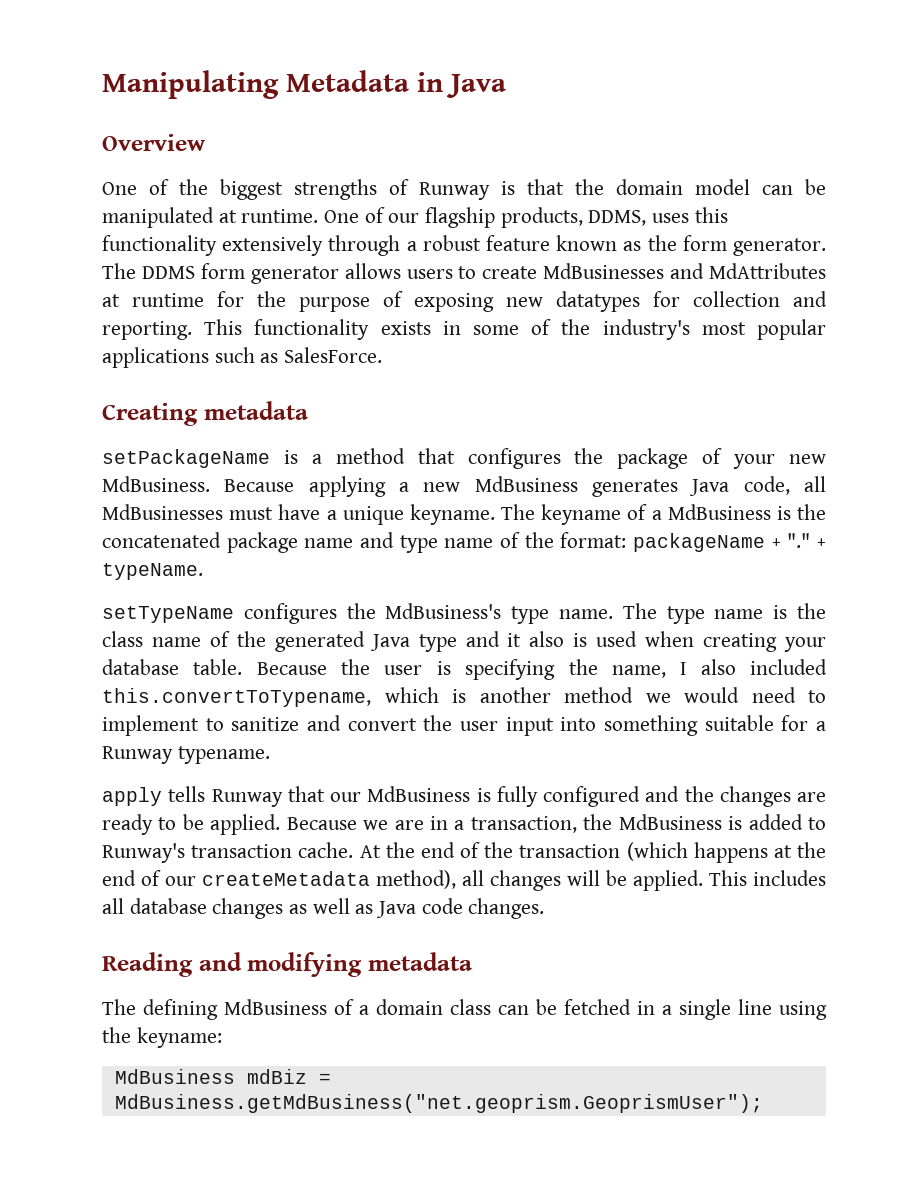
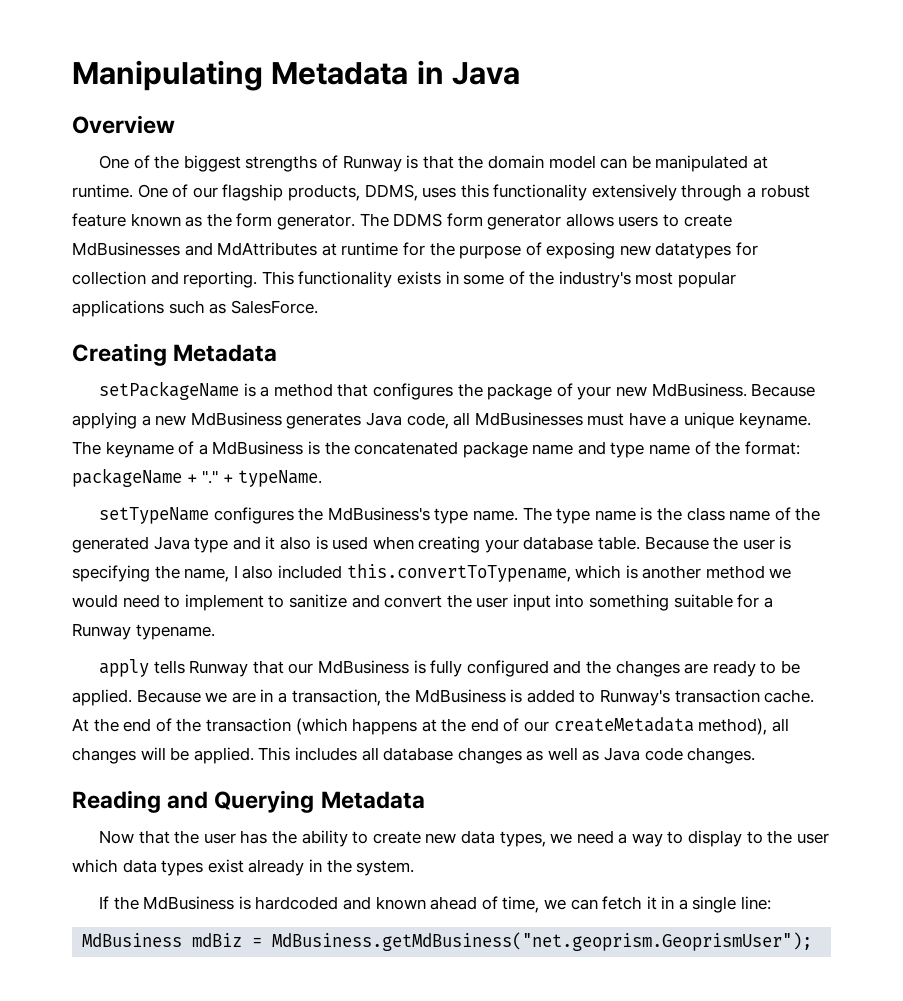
[203,401,308,420] metadata -> [173,344,278,362] Metadata
[247,952,472,977] [102,999,827,1020] [102,1027,222,1048] modifying metadata // The defining MdBusiness of a domain class can be fetched in a single line using the keyname: -> [214,790,425,813] [99,830,829,847] [72,859,415,876] [99,896,772,913] Querying Metadata // Now that the user has the ability to create new data types, we need a way to display to the user which data types exist already in the system. // If the MdBusiness is hardcoded and known ahead of time, we can fetch it in a single line:

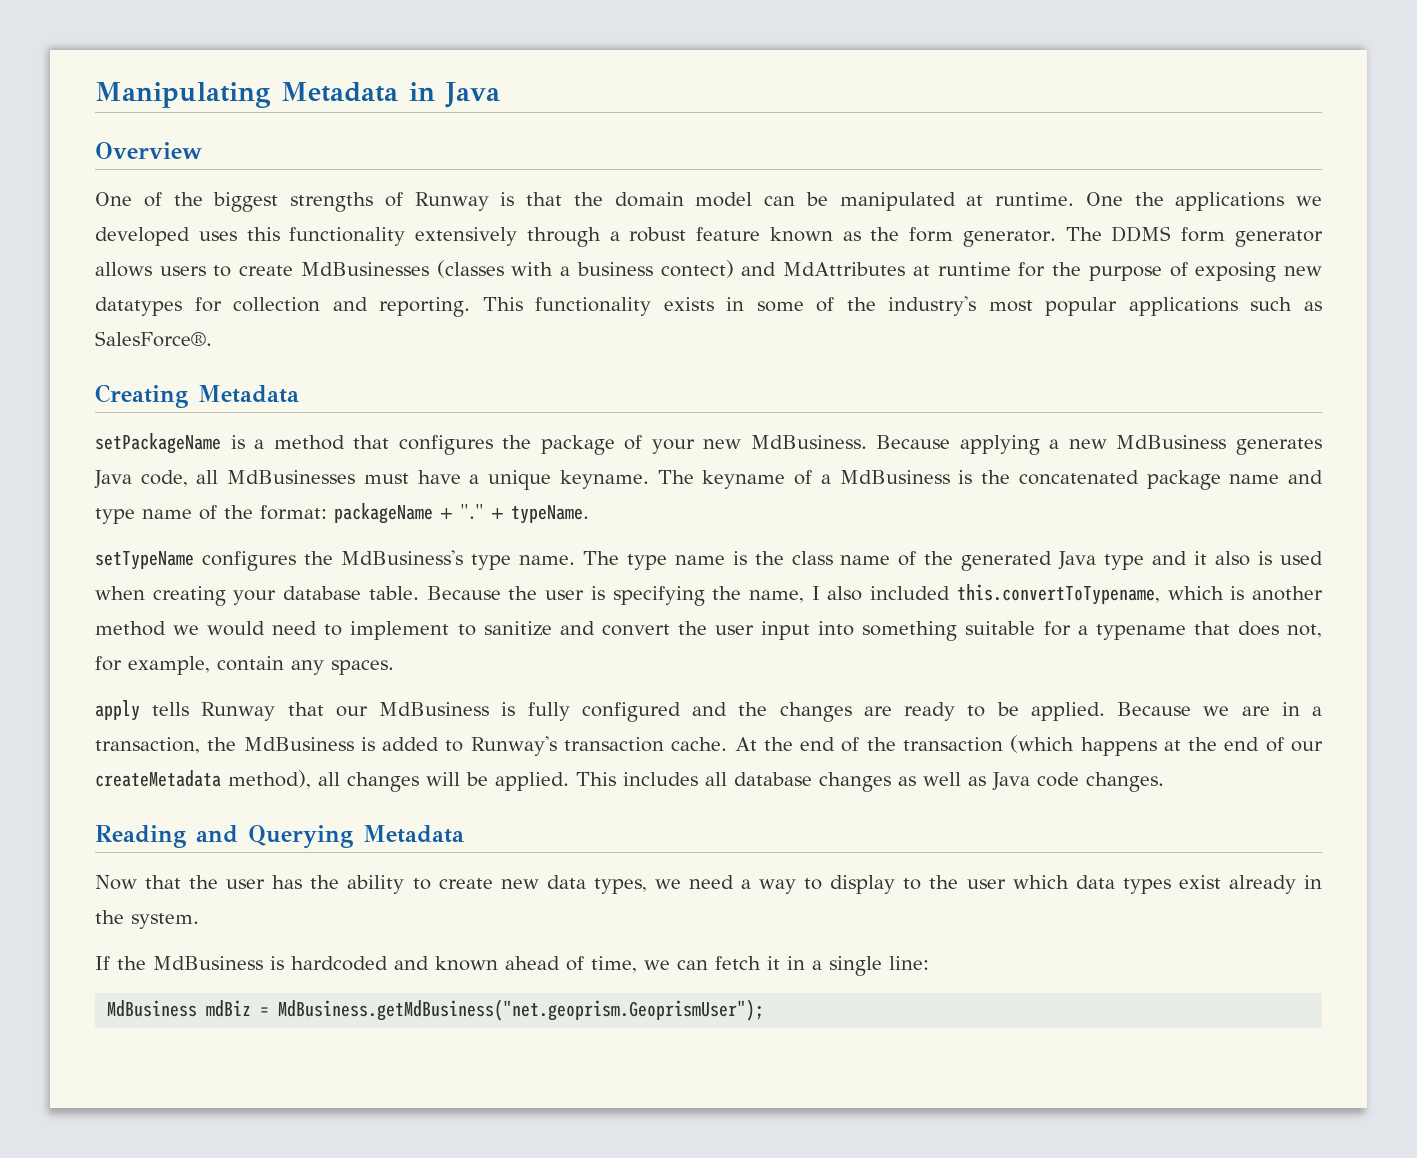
[172,184,418,201] of our flagship products, DDMS, -> [1134,192,1322,211] [95,227,190,246] the applications we developed
(180, 249) none -> [436,260,734,278] (classes with a business contect)
[230,300,318,314] SalesForce. -> [95,331,212,347] SalesForce®.
[72,623,215,640] Runway typename. -> [1095,621,1322,640] [95,656,394,675] typename that does not, for example, contain any spaces.

